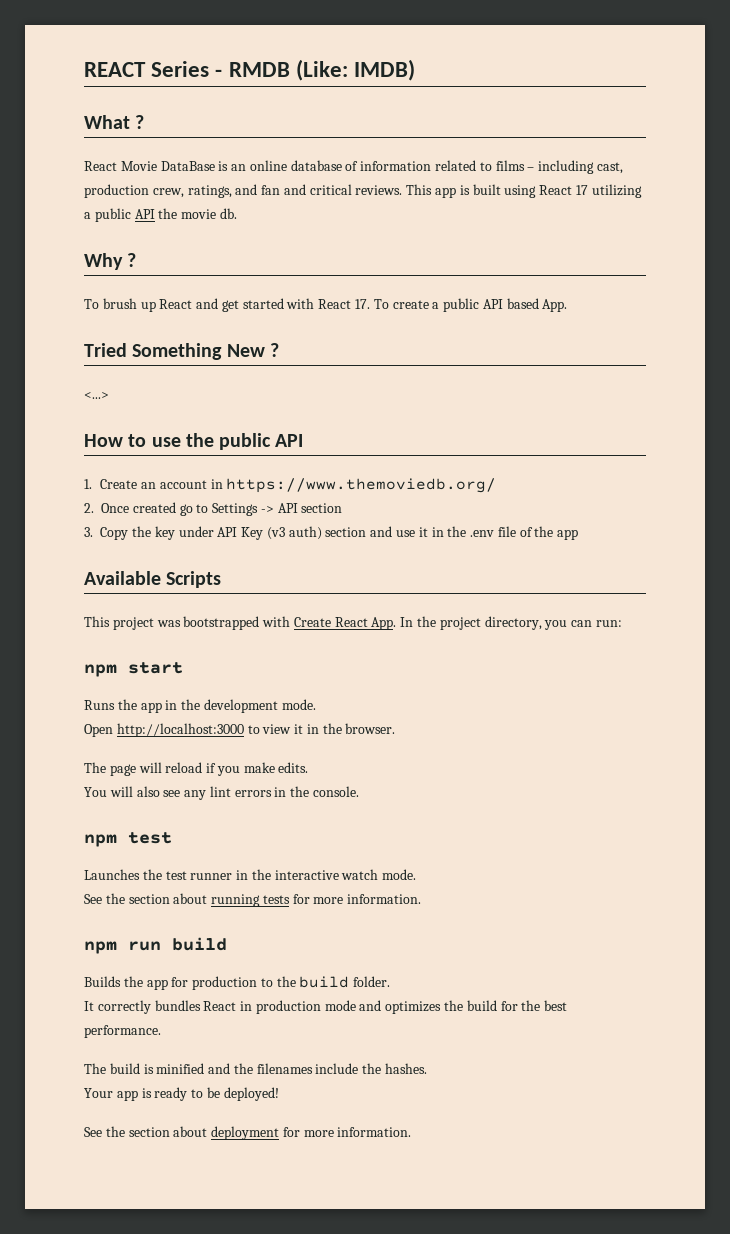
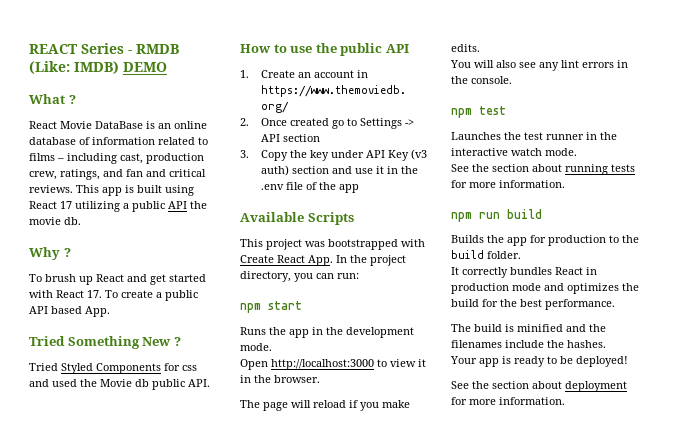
(416, 70) none -> [123,62,167,72] DEMO
[84,392,109,399] <...> -> [29,363,197,374] [29,379,210,390] Tried Styled Components for css and used the Movie db public API.

